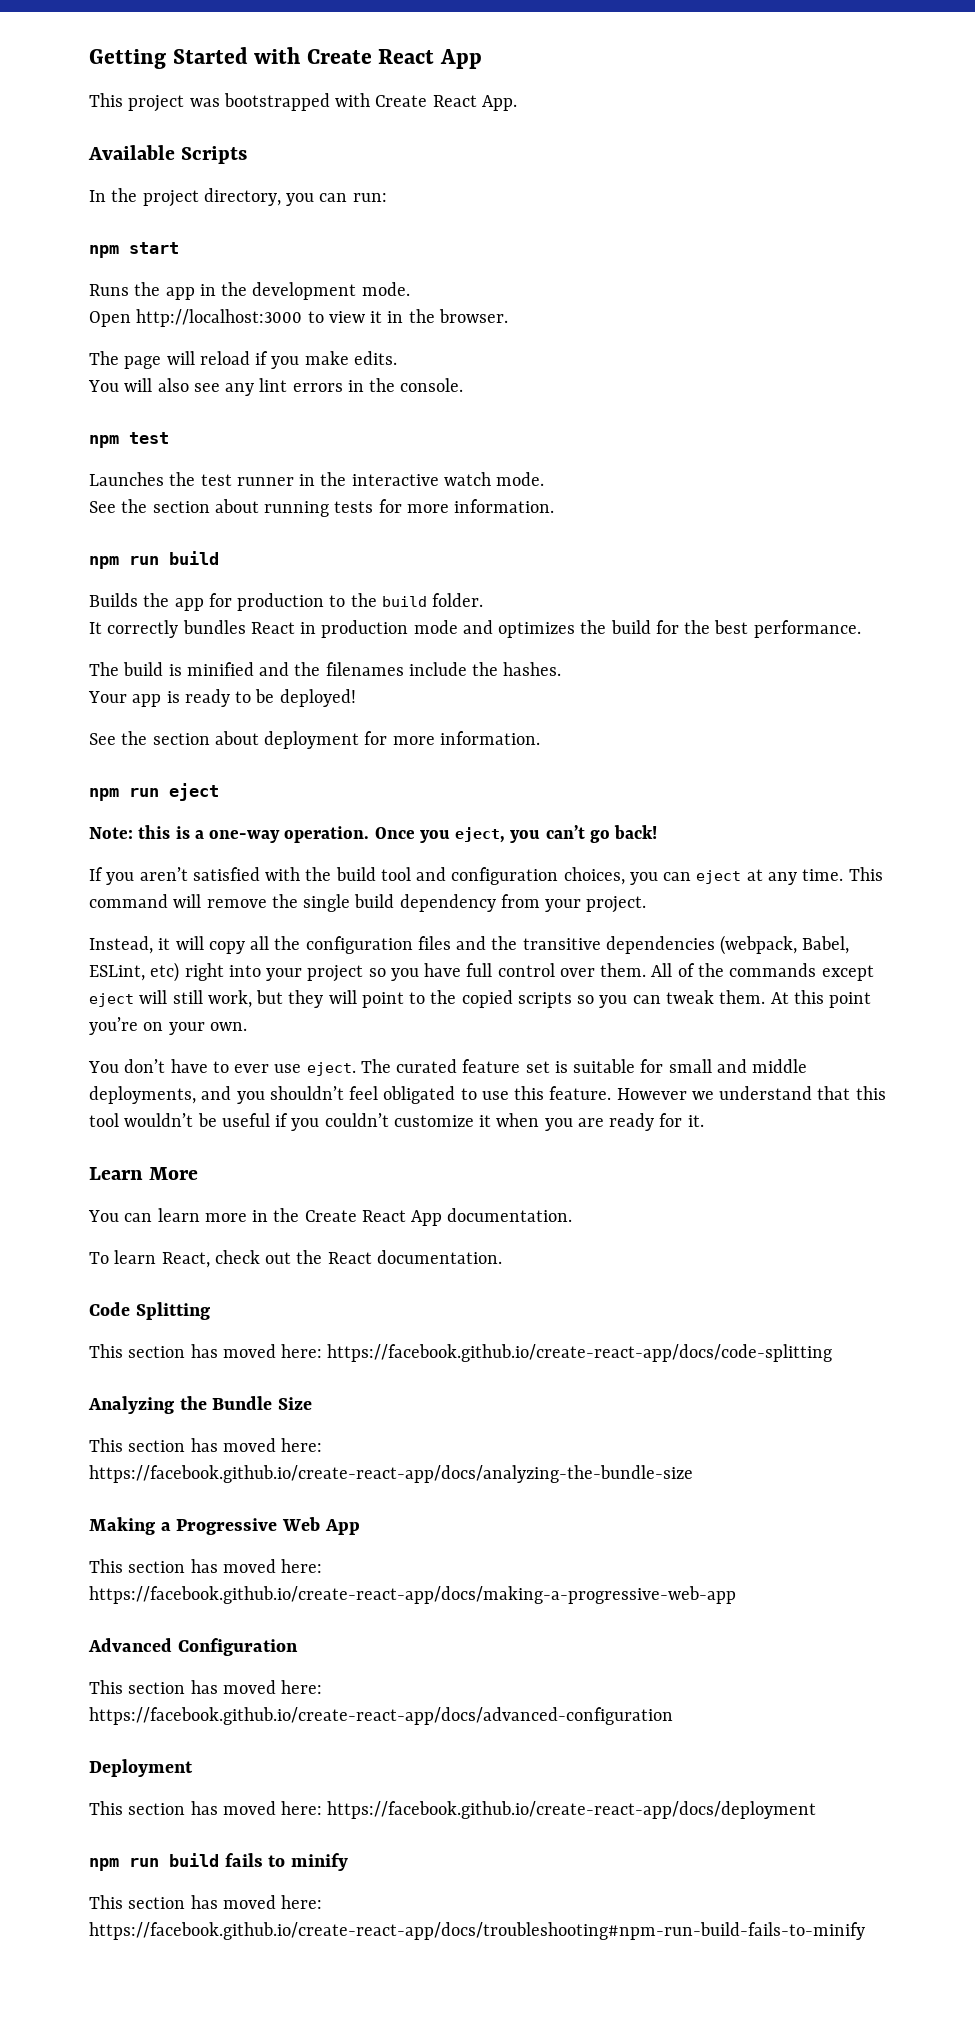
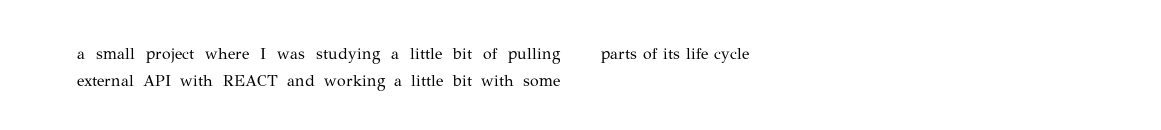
[89,47,483,69] [89,93,517,112] [88,145,248,164] [89,188,387,207] [89,242,179,258] [89,282,410,300] [89,309,508,327] [89,351,397,369] [88,378,464,396] [89,432,169,448] [89,472,545,486] [89,499,555,517] [89,551,219,569] [89,593,484,611] [89,620,861,638] [89,662,562,676] [88,689,356,707] [89,731,540,749] [89,783,219,801] [89,825,658,843] [89,867,883,885] [89,894,647,913] [89,935,850,955] [89,962,874,982] [89,990,872,1008] [89,1017,247,1035] [88,1059,808,1076] [89,1086,886,1104] [89,1113,704,1131] [89,1167,199,1180] [88,1208,573,1226] [89,1250,502,1268] [89,1302,210,1320] [89,1344,833,1362] [88,1396,313,1414] [89,1438,323,1452] [89,1465,693,1483] [89,1517,360,1535] [89,1559,323,1573] [89,1586,736,1604] [88,1638,298,1656] [89,1680,323,1694] [89,1707,673,1725] [89,1759,193,1777] [89,1801,817,1819] [89,1853,349,1871] [89,1895,323,1909] [89,1922,865,1940] Getting Started with Create React App // This project was bootstrapped with Create React App. // Available Scripts // In the project directory, you can run: // npm start // Runs the app in the development mode. // Open http://localhost:3000 to view it in the browser. // The page will reload if you make edits. // You will also see any lint errors in the console. // npm test // Launches the test runner in the interactive watch mode. // See the section about running tests for more information. // npm run build // Builds the app for production to the build folder. // It correctly bundles React in production mode and optimizes the build for the best performance. // The build is minified and the filenames include the hashes. // Your app is ready to be deployed! // See the section about deployment for more information. // npm run eject // Note: this is a one-way operation. Once you eject, you can’t go back! // If you aren’t satisfied with the build tool and configuration choices, you can eject at any time. This command will remove the single build dependency from your project. // Instead, it will copy all the configuration files and the transitive dependencies (webpack, Babel, ESLint, etc) right into your project so you have full control over them. All of the commands except eject will still work, but they will point to the copied scripts so you can tweak them. At this point you’re on your own. // You don’t have to ever use eject. The curated feature set is suitable for small and middle deployments, and you shouldn’t feel obligated to use this feature. However we understand that this tool wouldn’t be useful if you couldn’t customize it when you are ready for it. // Learn More // You can learn more in the Create React App documentation. // To learn React, check out the React documentation. // Code Splitting // This section has moved here: https://facebook.github.io/create-react-app/docs/code-splitting // Analyzing the Bundle Size // This section has moved here: https://facebook.github.io/create-react-app/docs/analyzing-the-bundle-size // Making a Progressive Web App // This section has moved here: https://facebook.github.io/create-react-app/docs/making-a-progressive-web-app // Advanced Configuration // This section has moved here: https://facebook.github.io/create-react-app/docs/advanced-configuration // Deployment // This section has moved here: https://facebook.github.io/create-react-app/docs/deployment // npm run build fails to minify // This section has moved here: https://facebook.github.io/create-react-app/docs/troubleshooting#npm-run-build-fails-to-minify -> [77,48,561,64] [77,75,560,91] [601,48,749,63] a small project where I was studying a little bit of pulling external API with REACT and working a little bit with some parts of its life cycle

